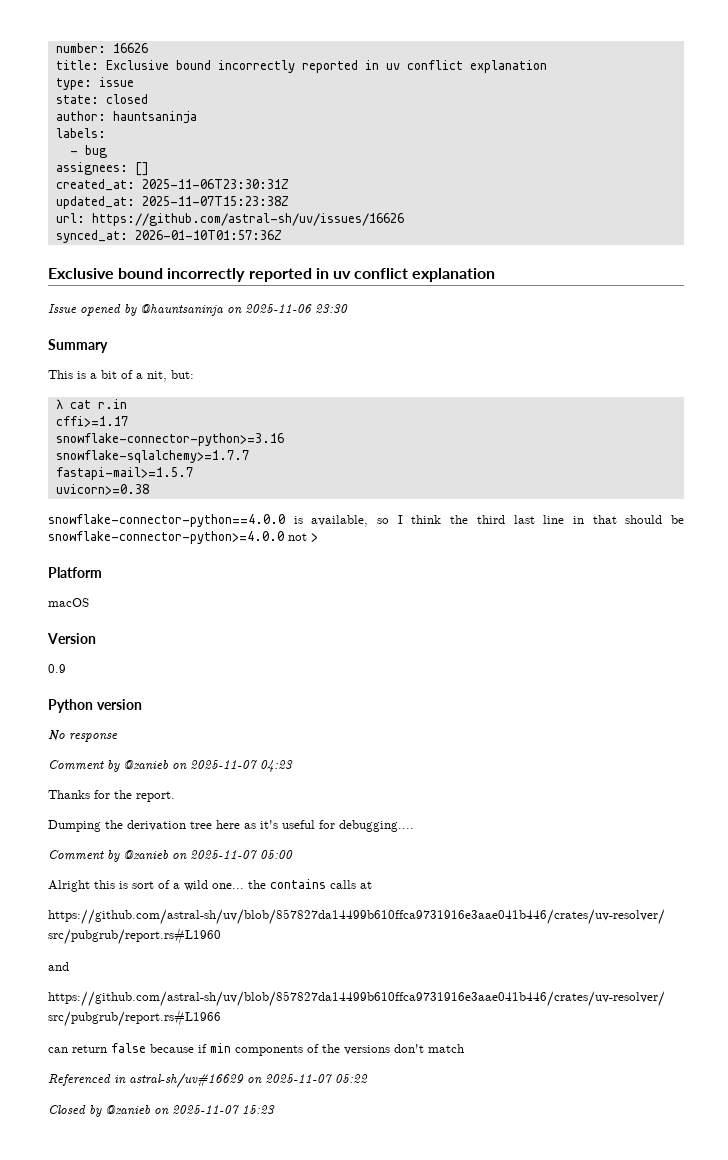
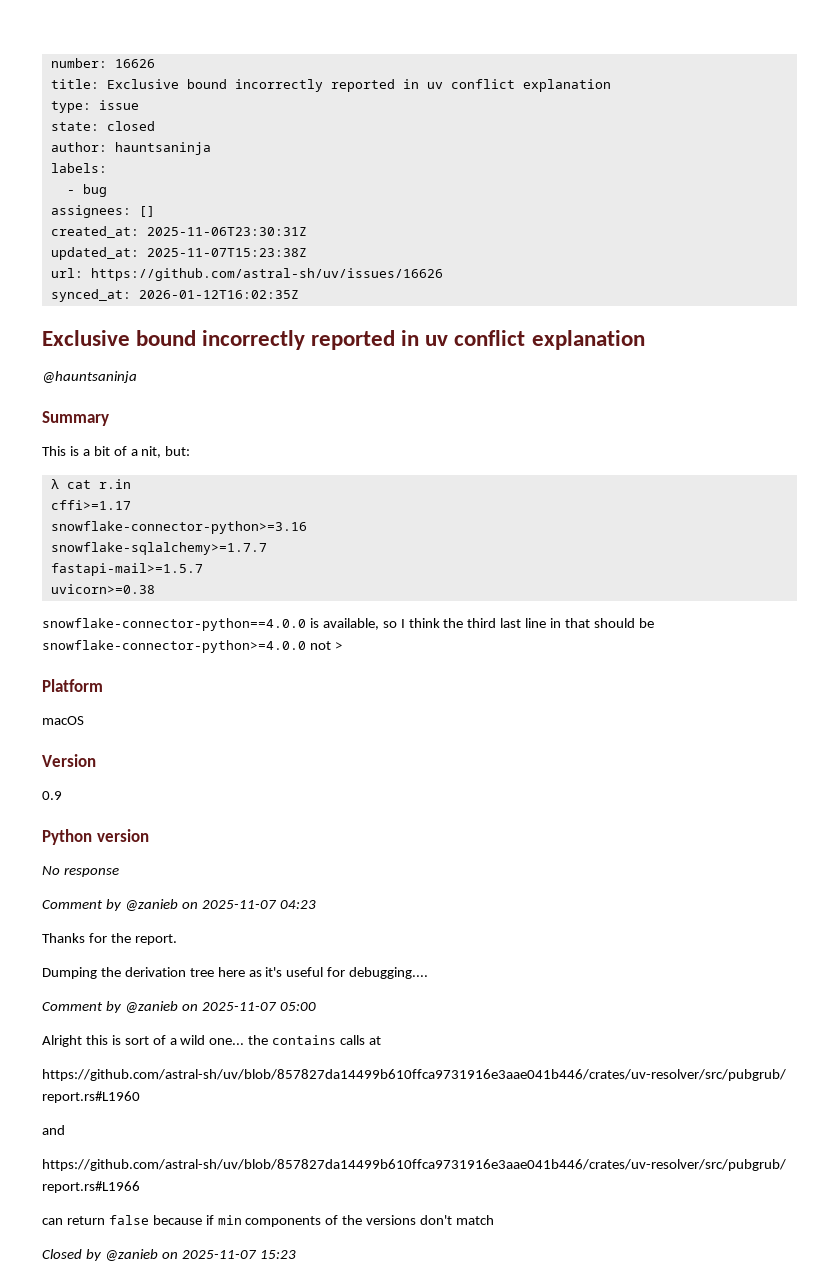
[134,230,282,240] [48,268,496,282] [48,304,348,316] 2026-01-10T01:57:36Z // Exclusive bound incorrectly reported in uv conflict explanation // Issue opened by @hauntsaninja on 2025-11-06 23:30 -> [138,290,299,299] [42,330,645,350] [42,371,137,383] 2026-01-12T16:02:35Z // Exclusive bound incorrectly reported in uv conflict explanation // @hauntsaninja
[48,1073,368,1088] // Referenced in astral-sh/uv#16629 on 2025-11-07 05:22 -> (495, 1220) none

